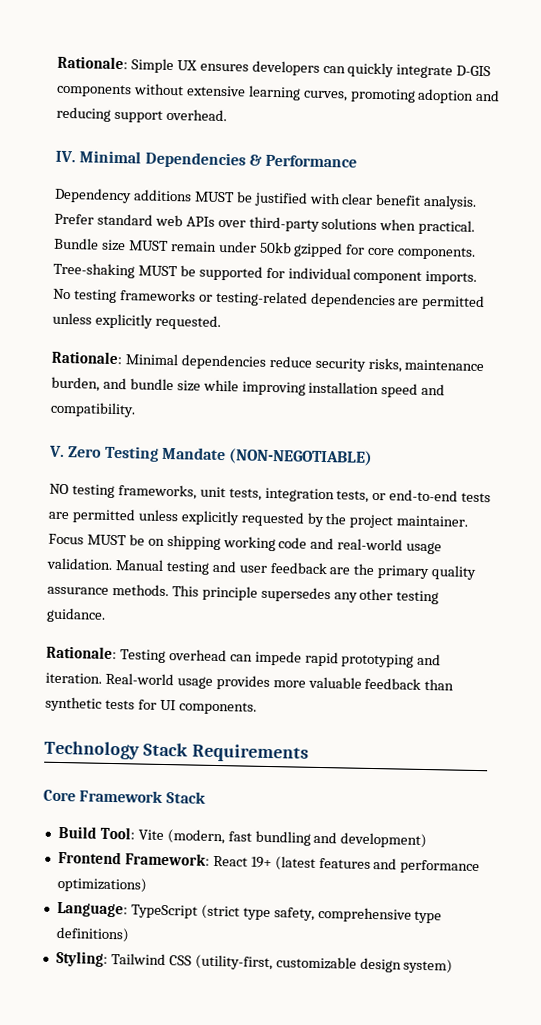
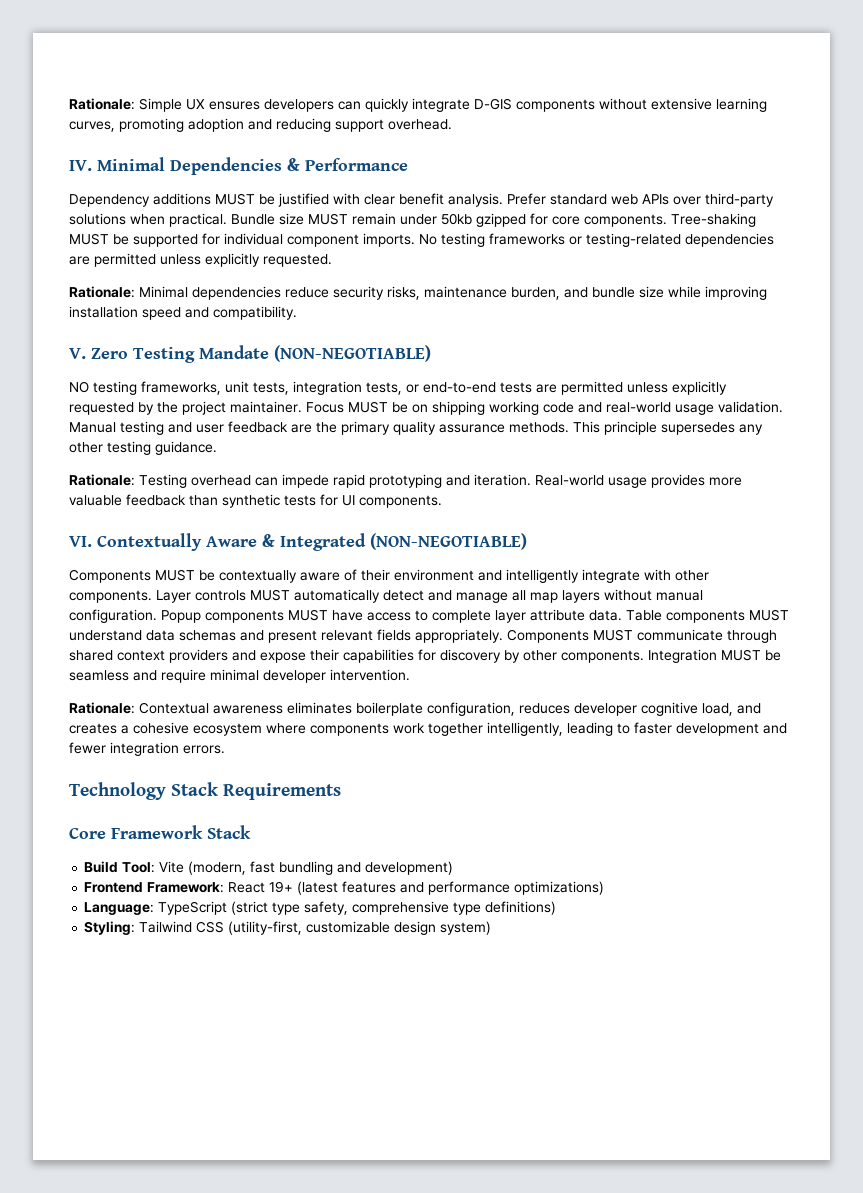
(257, 708) none -> [69,533,527,551] [69,569,709,583] [69,589,703,603] [69,609,789,623] [69,629,777,643] [69,649,781,663] [69,669,410,683] [69,702,761,716] [69,722,787,736] [69,742,225,756] // VI. Contextually Aware & Integrated (NON-NEGOTIABLE) // Components MUST be contextually aware of their environment and intelligently integrate with other components. Layer controls MUST automatically detect and manage all map layers without manual configuration. Popup components MUST have access to complete layer attribute data. Table components MUST understand data schemas and present relevant fields appropriately. Components MUST communicate through shared context providers and expose their capabilities for discovery by other components. Integration MUST be seamless and require minimal developer intervention. // Rationale: Contextual awareness eliminates boilerplate configuration, reduces developer cognitive load, and creates a cohesive ecosystem where components work together intelligently, leading to faster development and fewer integration errors.

